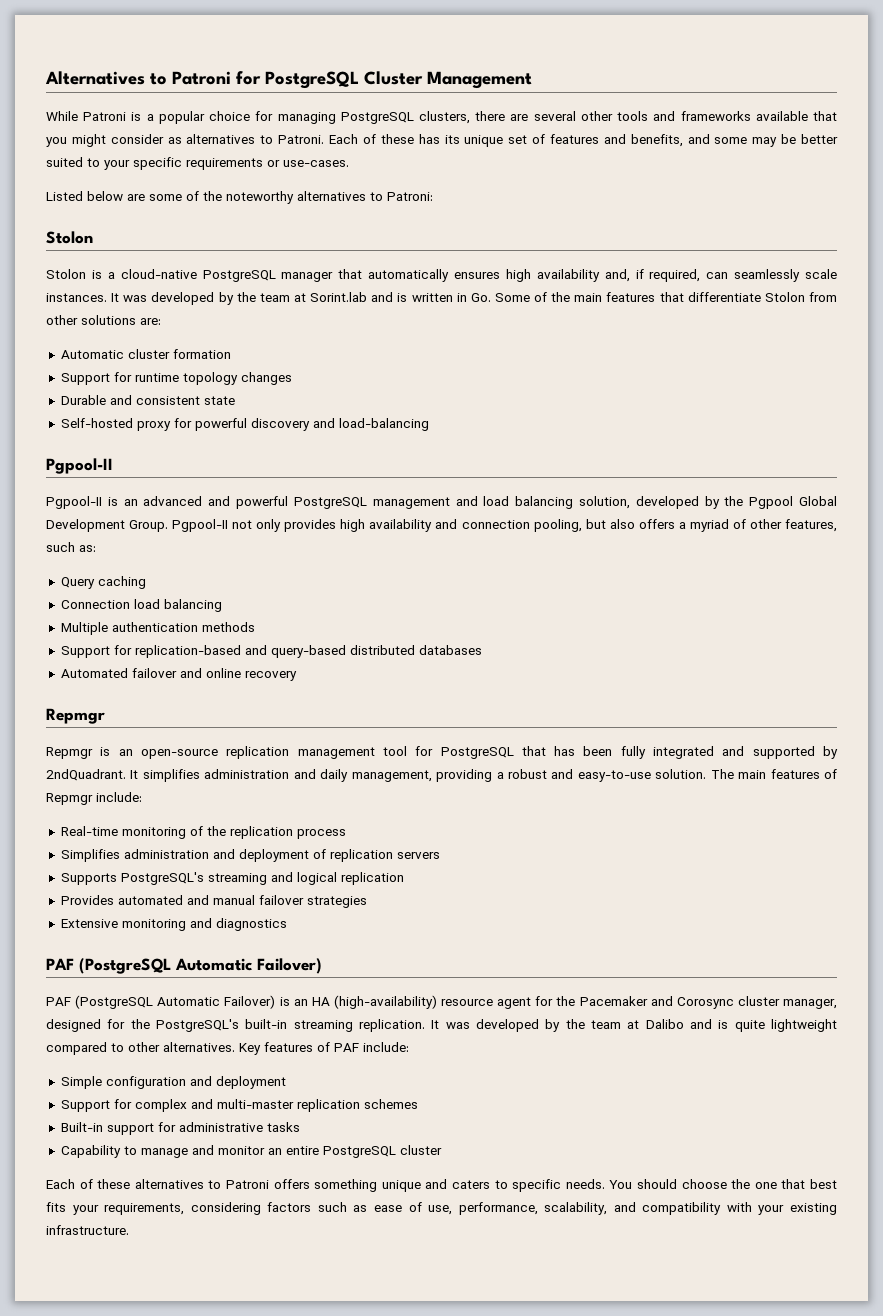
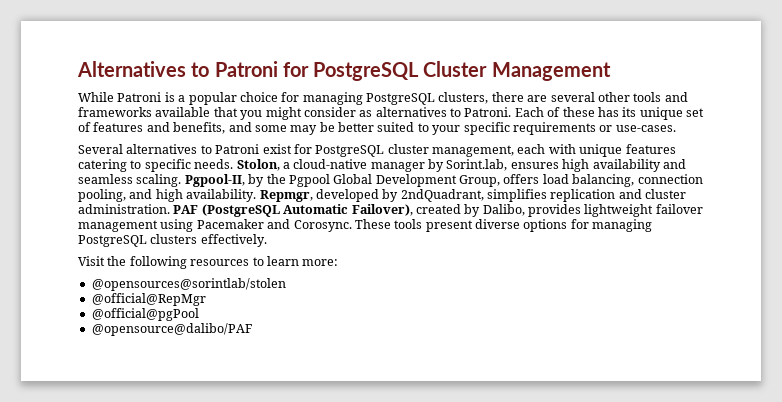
[46,191,433,204] [46,231,93,244] [46,269,837,282] [46,292,837,305] [46,315,161,325] [60,349,231,359] [60,372,292,385] [60,395,235,405] [60,418,429,431] [46,458,113,474] [46,496,699,509] Listed below are some of the noteworthy alternatives to Patroni: // Stolon // Stolon is a cloud-native PostgreSQL manager that automatically ensures high availability and, if required, can seamlessly scale instances. It was developed by the team at Sorint.lab and is written in Go. Some of the main features that differentiate Stolon from other solutions are: // Automatic cluster formation // Support for runtime topology changes // Durable and consistent state // Self-hosted proxy for powerful discovery and load-balancing // Pgpool-II // Pgpool-II is an advanced and powerful PostgreSQL management and load balancing solution, developed -> [78,144,676,157] [78,159,686,172] [78,174,245,187] Several alternatives to Patroni exist for PostgreSQL cluster management, each with unique features catering to specific needs. Stolon, a cloud-native manager by Sorint.lab, ensures high availability and seamless scaling. Pgpool-II,
[129,519,837,532] [46,542,96,552] [60,576,146,589] [60,599,222,612] [60,622,255,635] [60,645,482,658] [60,668,297,681] [46,708,105,724] [46,746,838,759] [46,769,837,782] [46,792,142,805] [60,826,346,839] [60,849,440,862] [60,872,404,885] [60,895,367,908] [60,918,287,931] [46,958,322,974] [46,995,837,1009] [46,1019,838,1032] [46,1042,409,1055] [60,1076,286,1089] [60,1099,418,1112] [60,1122,300,1135] [60,1145,442,1158] [46,1179,838,1192] [46,1202,837,1215] [46,1225,129,1235] Group. Pgpool-II not only provides high availability and connection pooling, but also offers a myriad of other features, such as: // Query caching // Connection load balancing // Multiple authentication methods // Support for replication-based and query-based distributed databases // Automated failover and online recovery // Repmgr // Repmgr is an open-source replication management tool for PostgreSQL that has been fully integrated and supported by 2ndQuadrant. It simplifies administration and daily management, providing a robust and easy-to-use solution. The main features of Repmgr include: // Real-time monitoring of the replication process // Simplifies administration and deployment of replication servers // Supports PostgreSQL's streaming and logical replication // Provides automated and manual failover strategies // Extensive monitoring and diagnostics // PAF (PostgreSQL Automatic Failover) // PAF (PostgreSQL Automatic Failover) is an HA (high-availability) resource agent for the Pacemaker and Corosync cluster manager, designed for the PostgreSQL's built-in streaming replication. It was developed by the team at Dalibo and is quite lightweight compared to other alternatives. Key features of PAF include: // Simple configuration and deployment // Support for complex and multi-master replication schemes // Built-in support for administrative tasks // Capability to manage and monitor an entire PostgreSQL cluster // Each of these alternatives to Patroni offers something unique and caters to specific needs. You should choose the one that best fits your requirements, considering factors such as ease of use, performance, scalability, and compatibility with your existing infrastructure. -> [459,174,703,187] [78,189,687,202] [78,204,703,217] [78,219,653,232] [78,234,267,247] [78,256,339,269] [91,278,286,291] [91,293,206,306] [91,308,199,321] [91,323,252,336] Group, offers load balancing, connection pooling, and high availability. Repmgr, developed by 2ndQuadrant, simplifies replication and cluster administration. PAF (PostgreSQL Automatic Failover), created by Dalibo, provides lightweight failover management using Pacemaker and Corosync. These tools present diverse options for managing PostgreSQL clusters effectively. // Visit the following resources to learn more: // @opensources@sorintlab/stolen // @official@RepMgr // @official@pgPool // @opensource@dalibo/PAF

